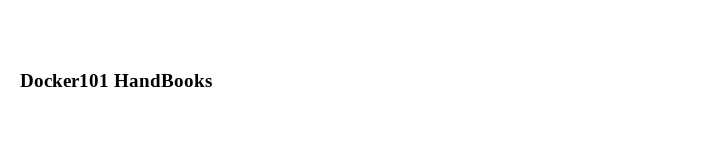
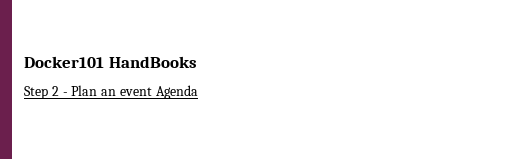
(213, 80) none -> [24,85,198,99] // Step 2 - Plan an event Agenda

